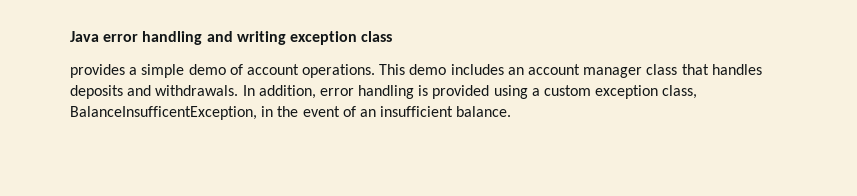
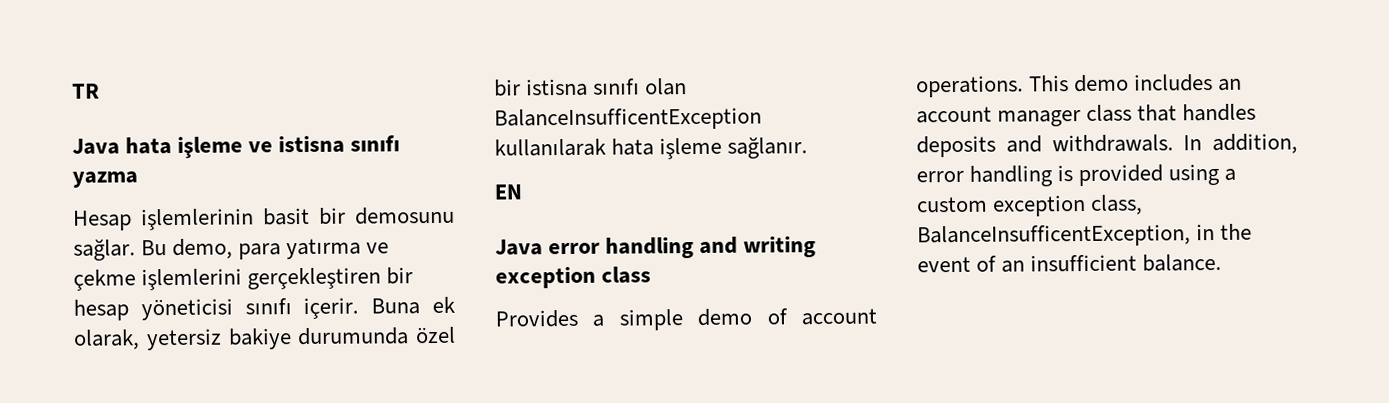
(70, 36) none -> [72,83,100,99] [72,135,401,159] [72,171,138,188] [73,206,455,231] [73,238,390,261] [73,267,414,291] [73,296,456,321] [73,326,456,351] [494,78,688,97] [494,107,762,131] [494,136,809,160] [494,184,522,200] TR // Java hata işleme ve istisna sınıfı yazma // Hesap işlemlerinin basit bir demosunu sağlar. Bu demo, para yatırma ve çekme işlemlerini gerçekleştiren bir hesap yöneticisi sınıfı içerir. Buna ek olarak, yetersiz bakiye durumunda özel bir istisna sınıfı olan BalanceInsufficentException kullanılarak hata işleme sağlanır. // EN //
[70,64,125,78] provides -> [495,309,578,328] Provides

